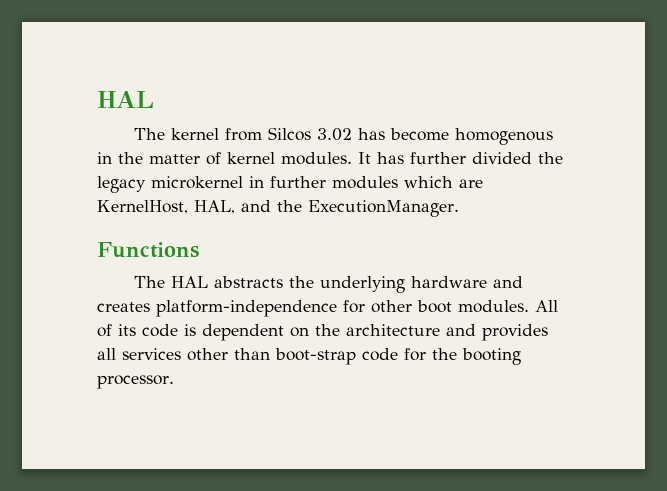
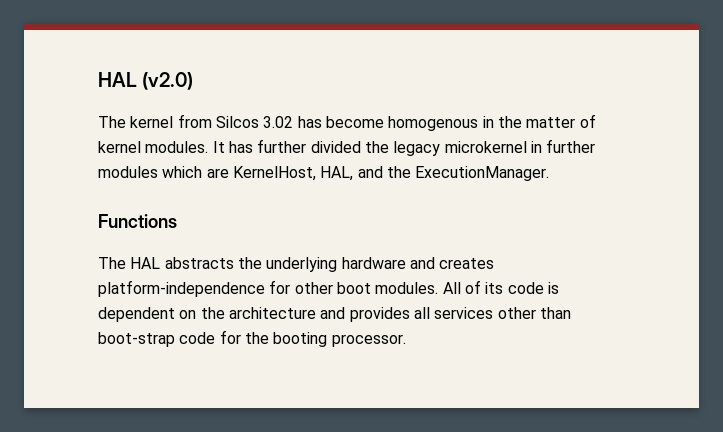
[97,91,154,108] HAL -> [98,72,194,90] HAL (v2.0)

